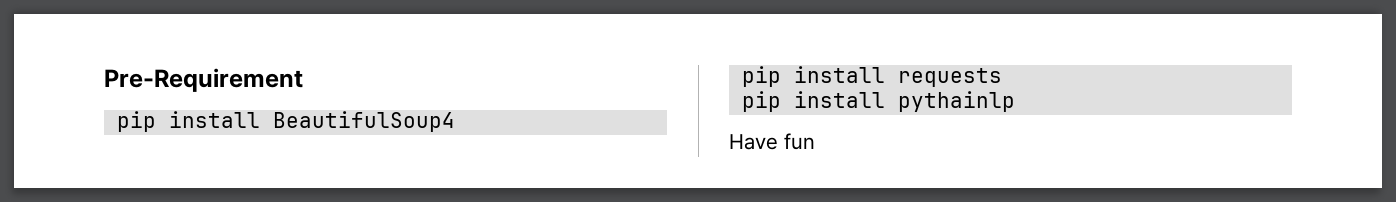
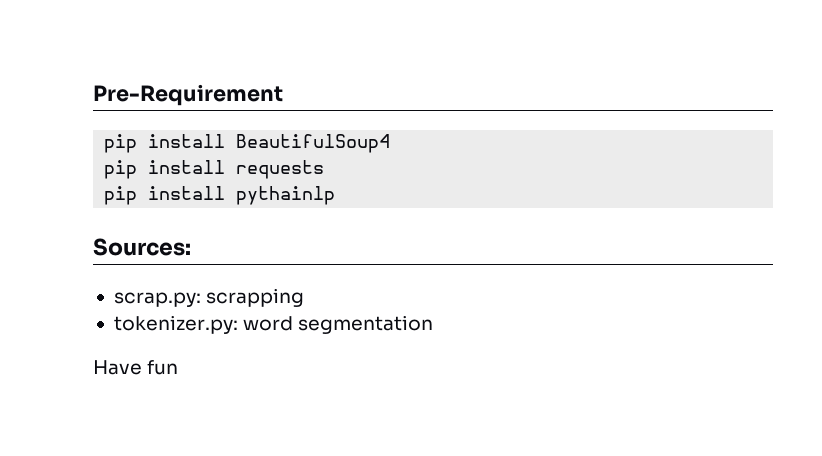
(1015, 101) none -> [93,238,191,256] [113,288,305,307] [113,315,434,334] // Sources: // scrap.py: scrapping // tokenizer.py: word segmentation

